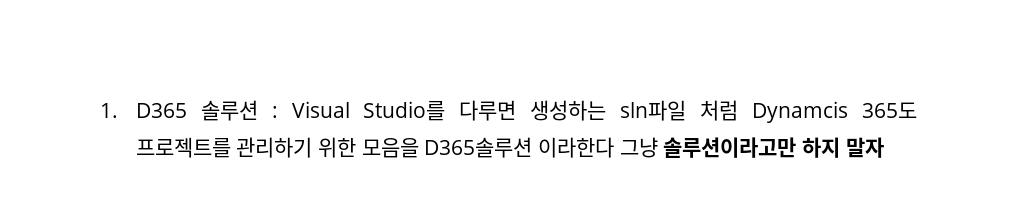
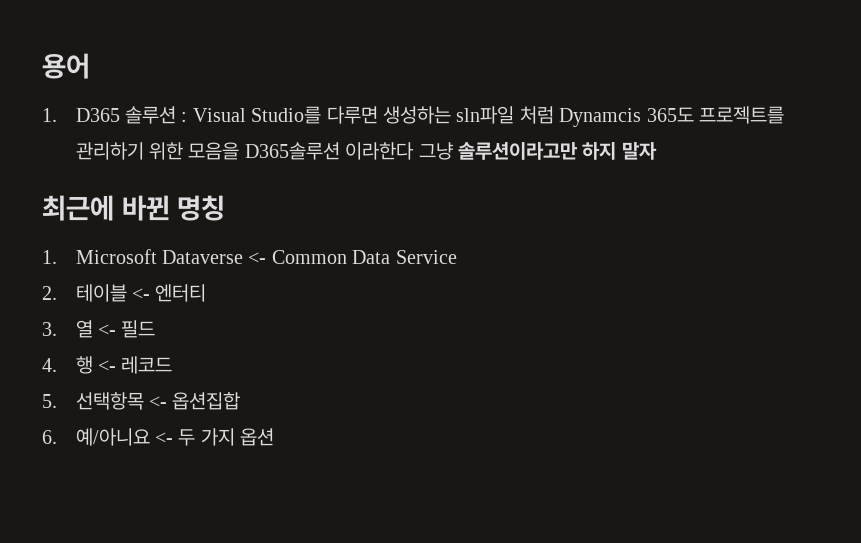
(100, 110) none -> [42,53,90,79] 용어 //
(884, 147) none -> [42,195,226,221] [42,249,457,264] [42,284,207,302] [42,320,156,338] [42,356,173,374] [42,392,241,410] [42,428,275,446] // 최근에 바뀐 명칭 // 1. Microsoft Dataverse <- Common Data Service // 2. 테이블 <- 엔터티 // 3. 열 <- 필드 // 4. 행 <- 레코드 // 5. 선택항목 <- 옵션집합 // 6. 예/아니요 <- 두 가지 옵션

